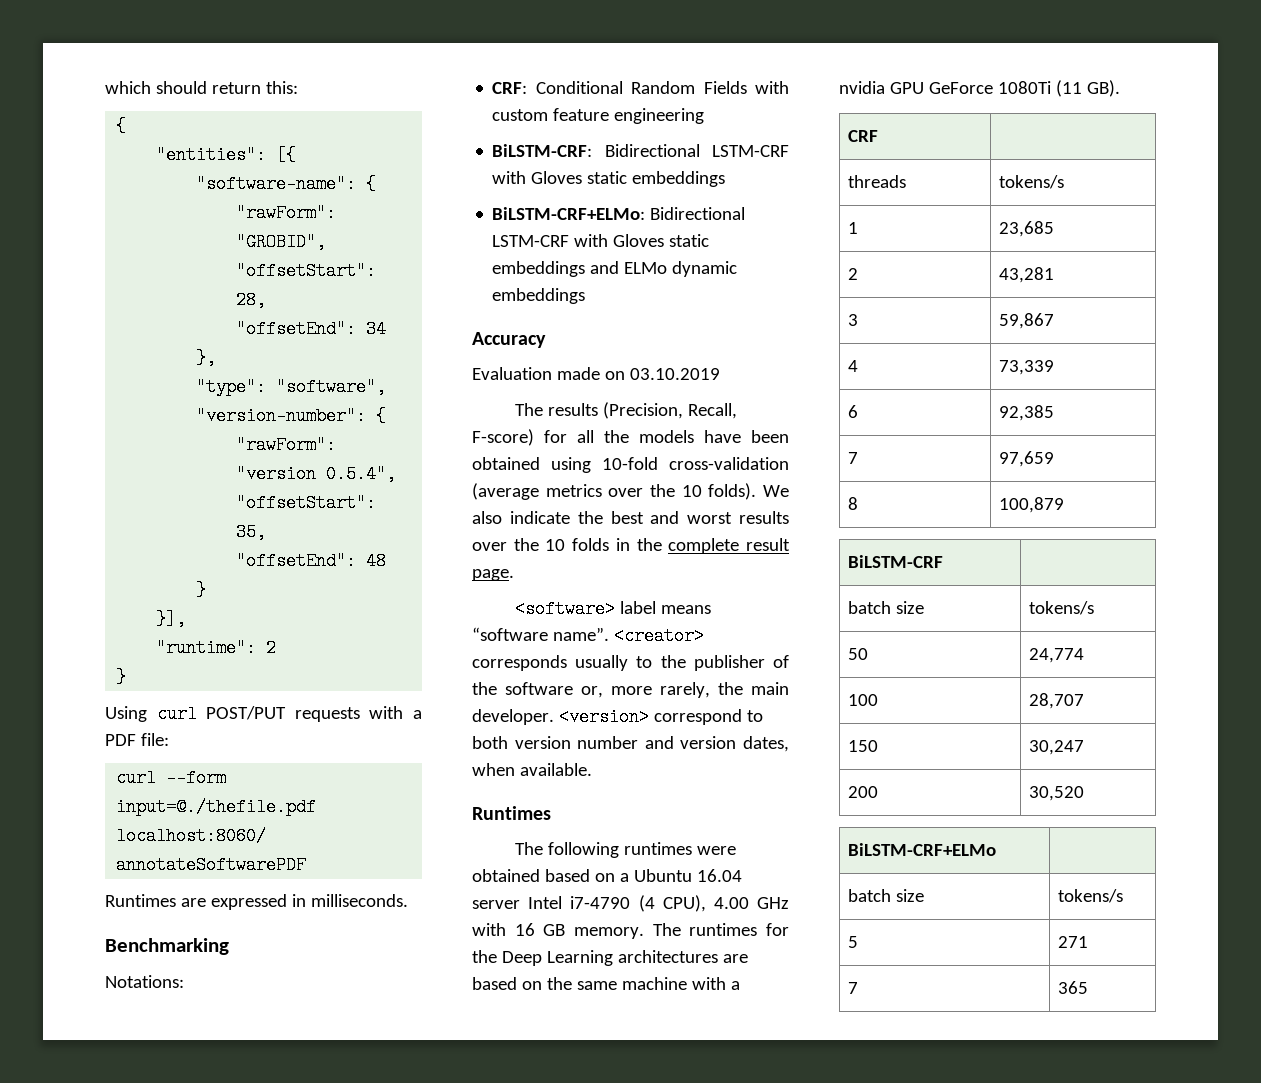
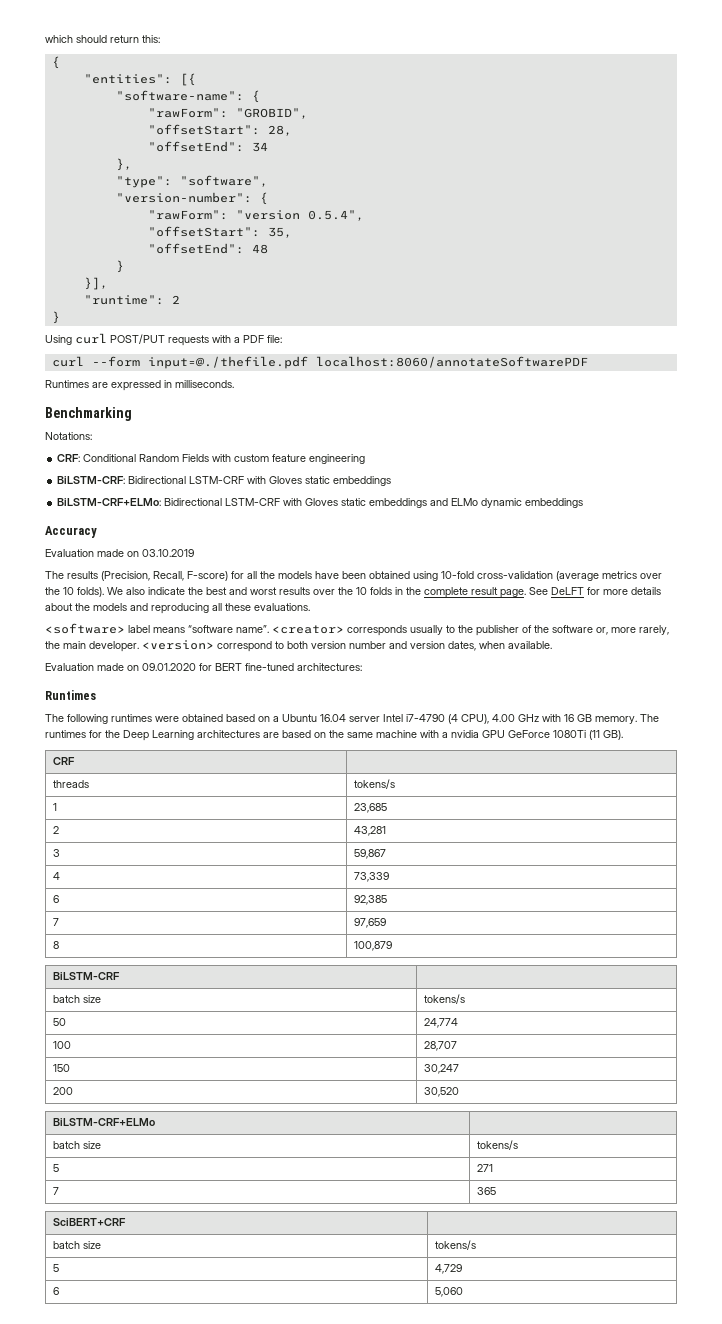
(514, 575) none -> [529,587,661,595] [45,603,310,614] See DeLFT for more details about the models and reproducing all these evaluations.
(592, 769) none -> [45,663,362,671] // Evaluation made on 09.01.2020 for BERT fine-tuned architectures:
(1089, 987) none -> [52,1218,126,1226] [52,1241,101,1249] [434,1240,476,1250] [52,1264,59,1272] [434,1264,462,1274] [52,1287,59,1295] [434,1287,463,1297] // SciBERT+CRF | // batch size | tokens/s // 5 | 4,729 // 6 | 5,060

